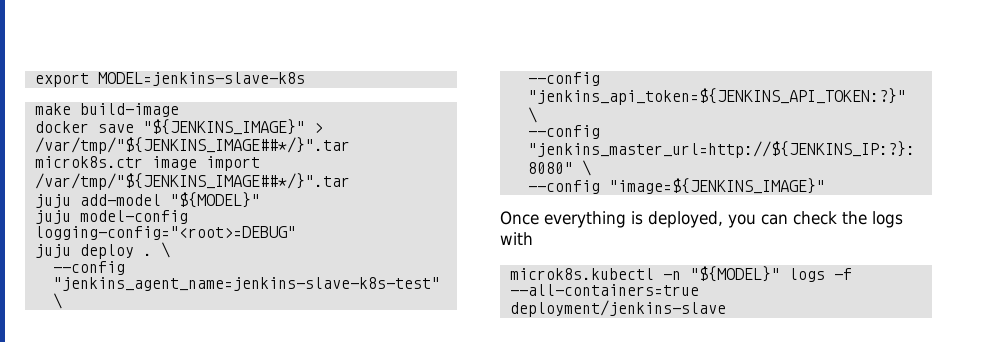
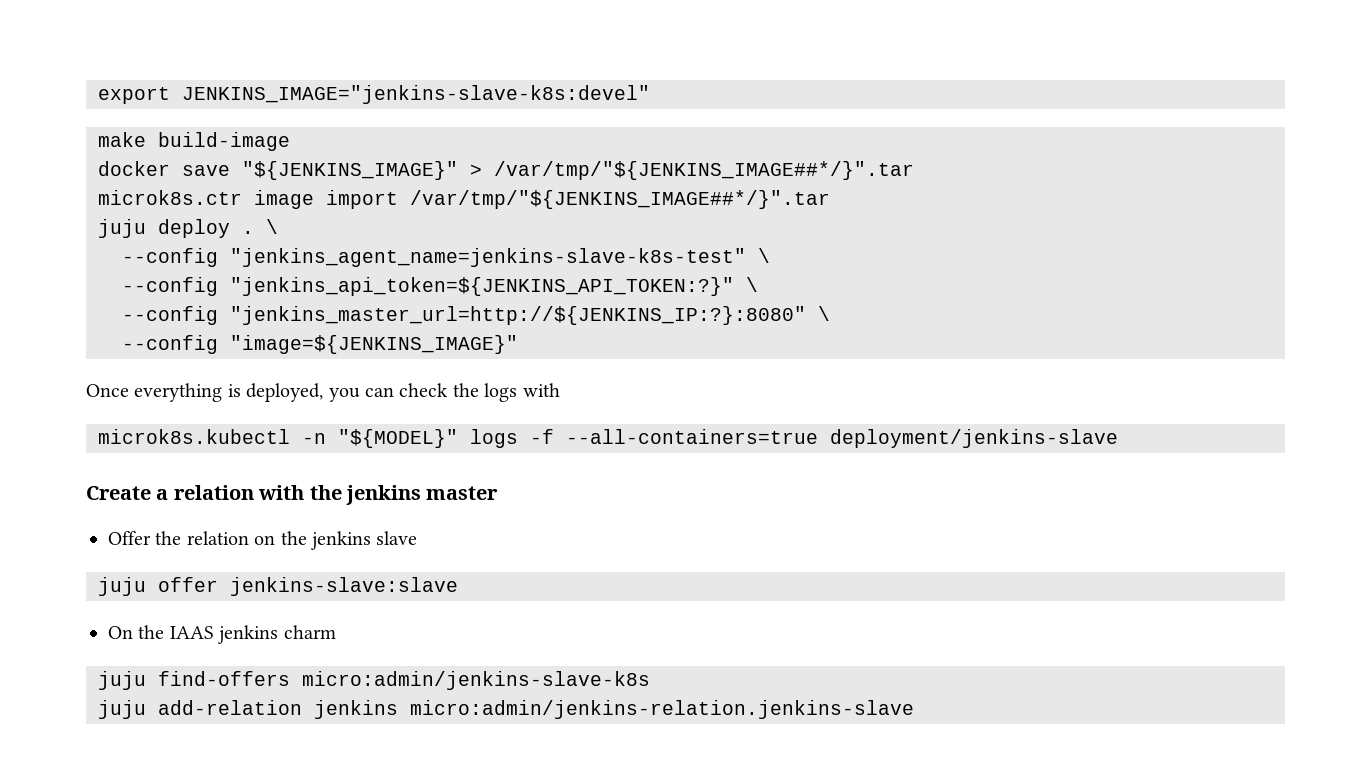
[97,72,305,86] MODEL=jenkins-slave-k8s -> [182,85,650,104] JENKINS_IMAGE="jenkins-slave-k8s:devel"
[34,192,260,208] [34,210,188,224] [34,226,296,240] // juju add-model "${MODEL}" // juju model-config logging-config="<root>=DEBUG" -> (830, 199) none
(726, 308) none -> [86,485,499,505] [108,531,418,550] [98,577,458,596] [108,625,336,644] [98,671,650,690] [98,700,914,719] // Create a relation with the jenkins master // Offer the relation on the jenkins slave // juju offer jenkins-slave:slave // On the IAAS jenkins charm // juju find-offers micro:admin/jenkins-slave-k8s // juju add-relation jenkins micro:admin/jenkins-relation.jenkins-slave

